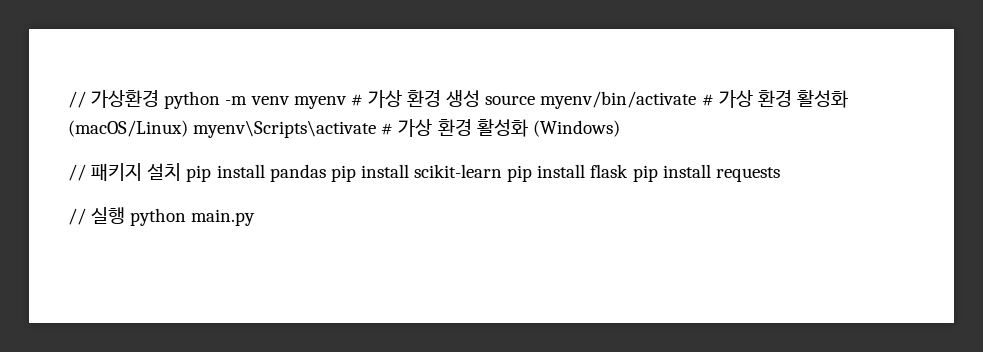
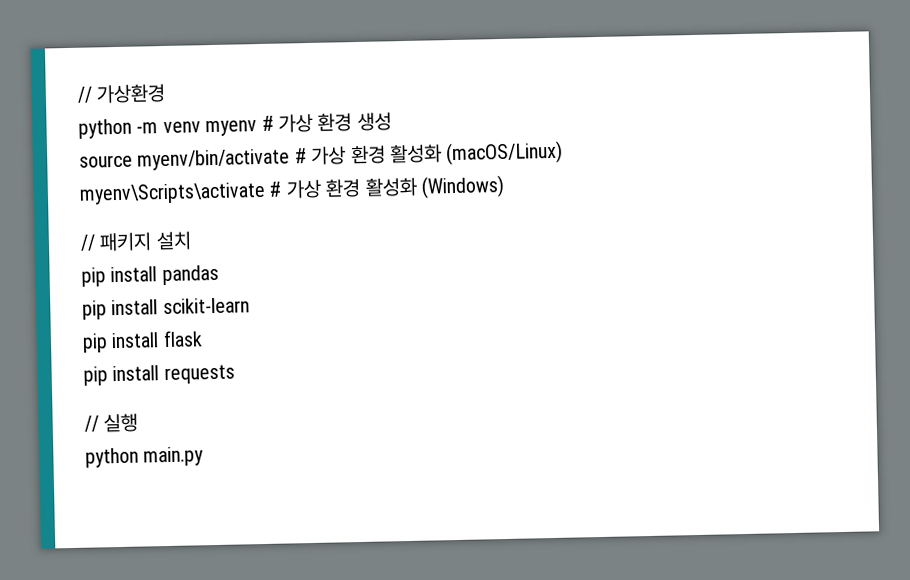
(160, 99) none -> (167, 93) //
(481, 98) none -> (392, 122) //
(188, 128) none -> (564, 153) //
(182, 172) none -> (192, 241) //
(326, 173) none -> (219, 275) //
(503, 171) none -> (250, 306) //
(629, 171) none -> (203, 339) //
(126, 215) none -> (139, 423) //

